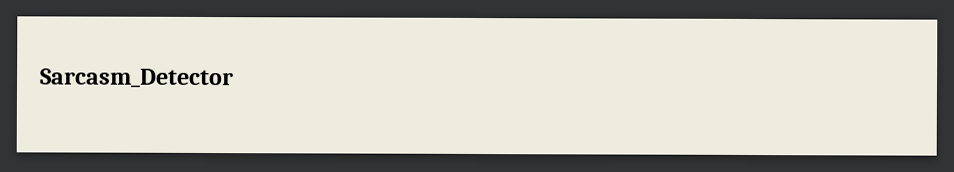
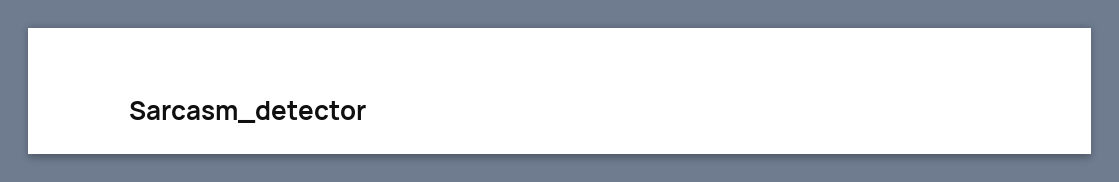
[39,68,234,89] Sarcasm_Detector -> [129,101,366,123] Sarcasm_detector

